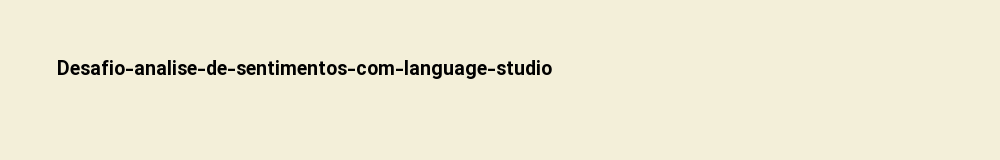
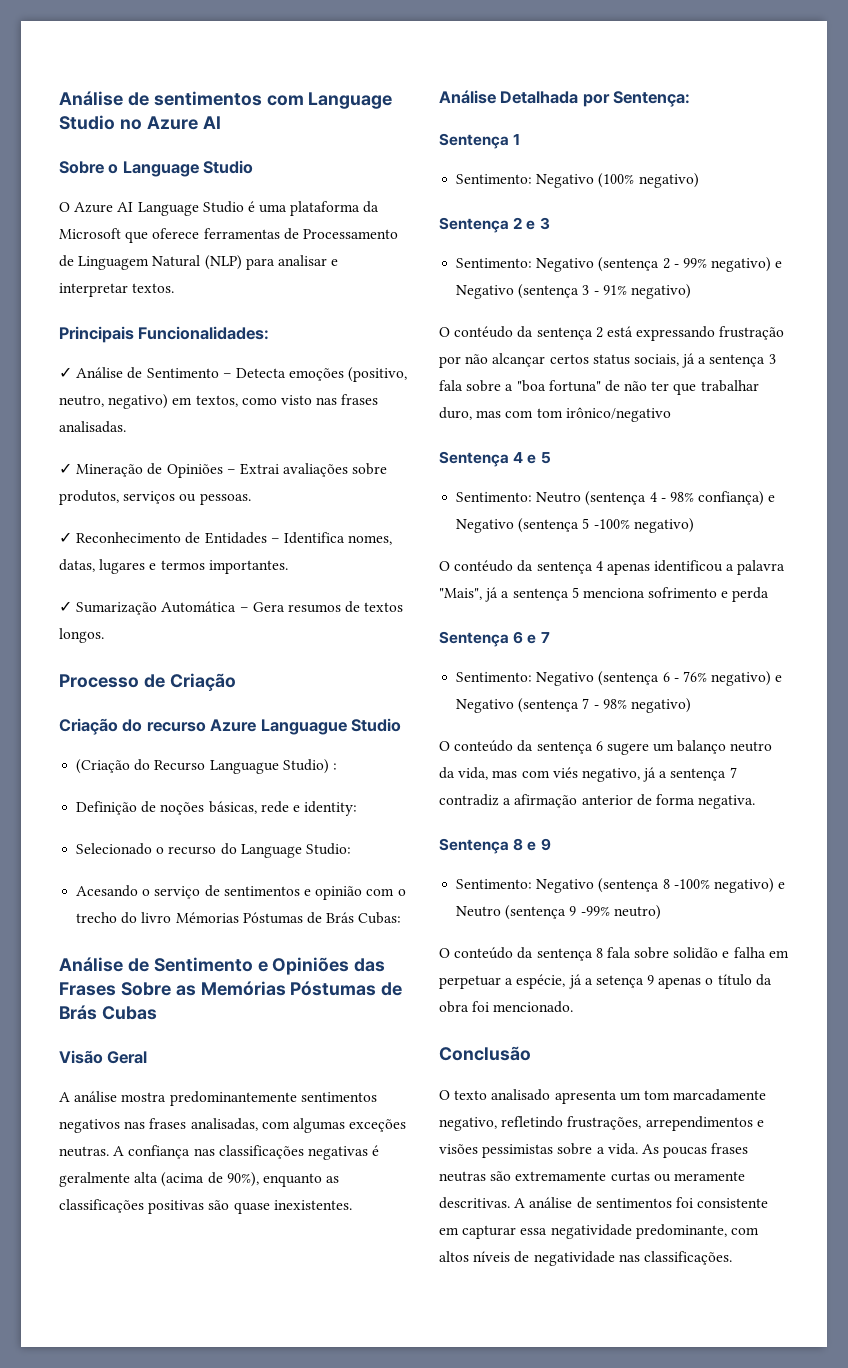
[57,60,552,79] Desafio-analise-de-sentimentos-com-language-studio -> [59,91,393,109] [59,115,221,130] [59,160,254,177] [59,201,380,216] [59,228,398,243] [59,255,339,270] [59,283,175,297] [59,326,270,343] [59,367,408,382] [59,394,379,409] [59,421,126,433] [59,463,388,478] [59,490,251,505] [59,532,393,545] [59,559,288,574] [59,601,404,615] [59,628,104,643] [59,673,236,692] [59,718,402,735] [76,759,337,774] [76,801,358,816] [76,843,351,858] [76,885,406,900] [76,912,402,924] [59,957,386,975] [59,981,403,996] [59,1005,157,1020] [59,1050,148,1064] [59,1091,377,1106] [59,1118,407,1133] [59,1145,380,1160] [59,1172,340,1187] [59,1199,352,1214] [439,90,691,107] [439,133,521,149] [456,173,699,188] [439,217,550,233] [456,257,783,272] [456,284,691,299] [439,326,785,341] [439,353,776,368] [439,380,759,395] [439,407,671,422] [439,451,551,467] [456,491,776,506] [456,518,694,533] [439,560,786,575] [439,587,770,602] [439,631,550,647] [456,671,783,686] [456,698,691,713] [439,740,773,755] [439,767,737,782] [439,794,756,809] [439,838,551,854] [456,878,786,893] [456,905,661,920] [439,947,789,961] [439,974,772,989] [439,1001,574,1013] [439,1046,531,1061] [439,1089,767,1104] [439,1116,764,1131] [439,1143,749,1158] [439,1171,745,1182] [439,1197,769,1209] [439,1224,759,1239] [439,1251,732,1266] Análise de sentimentos com Language Studio no Azure AI // Sobre o Language Studio // O Azure AI Language Studio é uma plataforma da Microsoft que oferece ferramentas de Processamento de Linguagem Natural (NLP) para analisar e interpretar textos. // Principais Funcionalidades: // ✓ Análise de Sentimento – Detecta emoções (positivo, neutro, negativo) em textos, como visto nas frases analisadas. // ✓ Mineração de Opiniões – Extrai avaliações sobre produtos, serviços ou pessoas. // ✓ Reconhecimento de Entidades – Identifica nomes, datas, lugares e termos importantes. // ✓ Sumarização Automática – Gera resumos de textos longos. // Processo de Criação // Criação do recurso Azure Languague Studio // (Criação do Recurso Languague Studio) : // Definição de noções básicas, rede e identity: // Selecionado o recurso do Language Studio: // Acesando o serviço de sentimentos e opinião com o trecho do livro Mémorias Póstumas de Brás Cubas: // Análise de Sentimento e Opiniões das Frases Sobre as Memórias Póstumas de Brás Cubas // Visão Geral // A análise mostra predominantemente sentimentos negativos nas frases analisadas, com algumas exceções neutras. A confiança nas classificações negativas é geralmente alta (acima de 90%), enquanto as classificações positivas são quase inexistentes. // Análise Detalhada por Sentença: // Sentença 1 // Sentimento: Negativo (100% negativo) // Sentença 2 e 3 // Sentimento: Negativo (sentença 2 - 99% negativo) e Negativo (sentença 3 - 91% negativo) // O contéudo da sentença 2 está expressando frustração por não alcançar certos status sociais, já a sentença 3 fala sobre a "boa fortuna" de não ter que trabalhar duro, mas com tom irônico/negativo // Sentença 4 e 5 // Sentimento: Neutro (sentença 4 - 98% confiança) e Negativo (sentença 5 -100% negativo) // O contéudo da sentença 4 apenas identificou a palavra "Mais", já a sentença 5 menciona sofrimento e perda // Sentença 6 e 7 // Sentimento: Negativo (sentença 6 - 76% negativo) e Negativo (sentença 7 - 98% negativo) // O conteúdo da sentença 6 sugere um balanço neutro da vida, mas com viés negativo, já a sentença 7 contradiz a afirmação anterior de forma negativa. // Sentença 8 e 9 // Sentimento: Negativo (sentença 8 -100% negativo) e Neutro (sentença 9 -99% neutro) // O conteúdo da sentença 8 fala sobre solidão e falha em perpetuar a espécie, já a setença 9 apenas o título da obra foi mencionado. // Conclusão // O texto analisado apresenta um tom marcadamente negativo, refletindo frustrações, arrependimentos e visões pessimistas sobre a vida. As poucas frases neutras são extremamente curtas ou meramente descritivas. A análise de sentimentos foi consistente em capturar essa negatividade predominante, com altos níveis de negatividade nas classificações.

